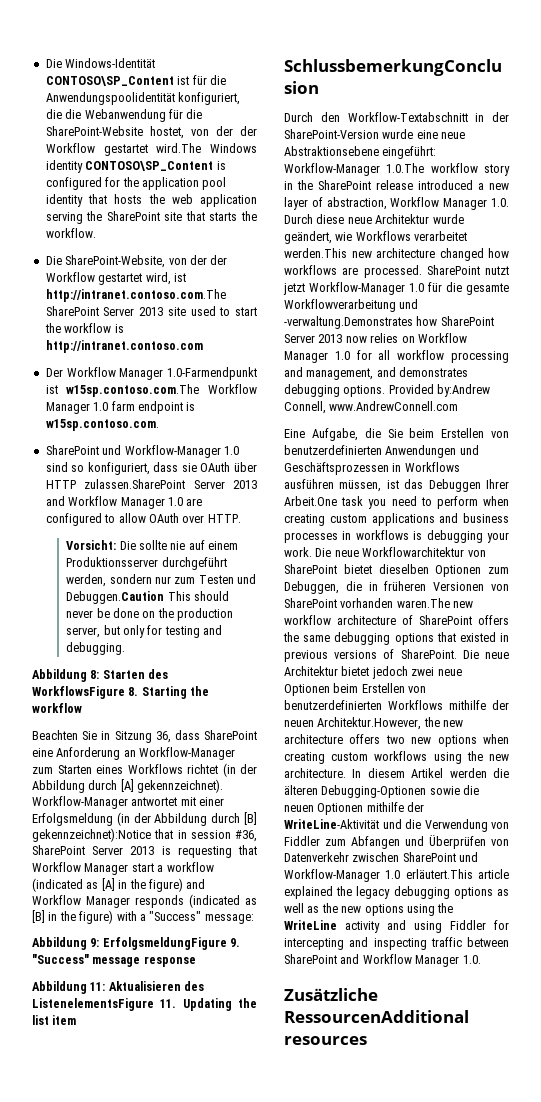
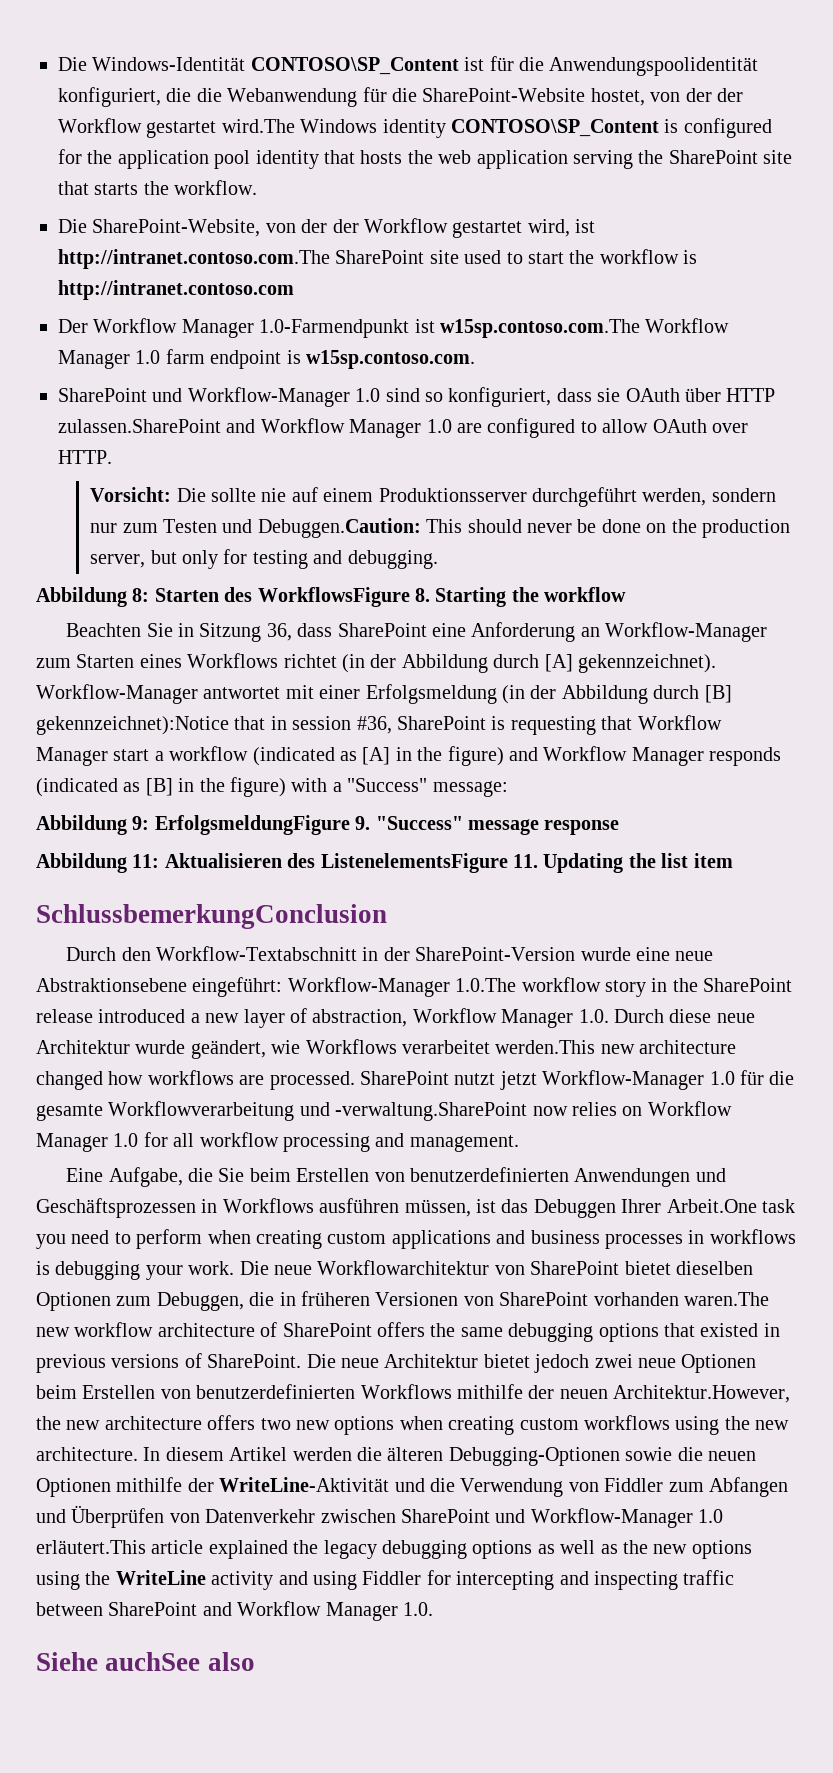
[103,307,164,316] Server 2013 -> (425, 257) none
[193,480,257,489] Server 2013 -> (221, 426) none
[66,591,165,604] Debuggen.Caution -> [257,518,421,538] Debuggen.Caution:
[92,846,155,855] Server 2013 -> (486, 723) none
[284,316,494,329] [284,334,343,343] -verwaltung.Demonstrates how SharePoint Server 2013 -> [335,1102,528,1121] -verwaltung.SharePoint
[306,367,469,380] [284,384,491,397] [284,401,459,414] management, and demonstrates debugging options. Provided by:Andrew Connell, www.AndrewConnell.com -> [409,1135,519,1152] management.
[284,988,378,1001] [284,1010,469,1023] [284,1036,367,1045] Zusätzliche RessourcenAdditional resources -> [36,1652,255,1671] Siehe auchSee also

